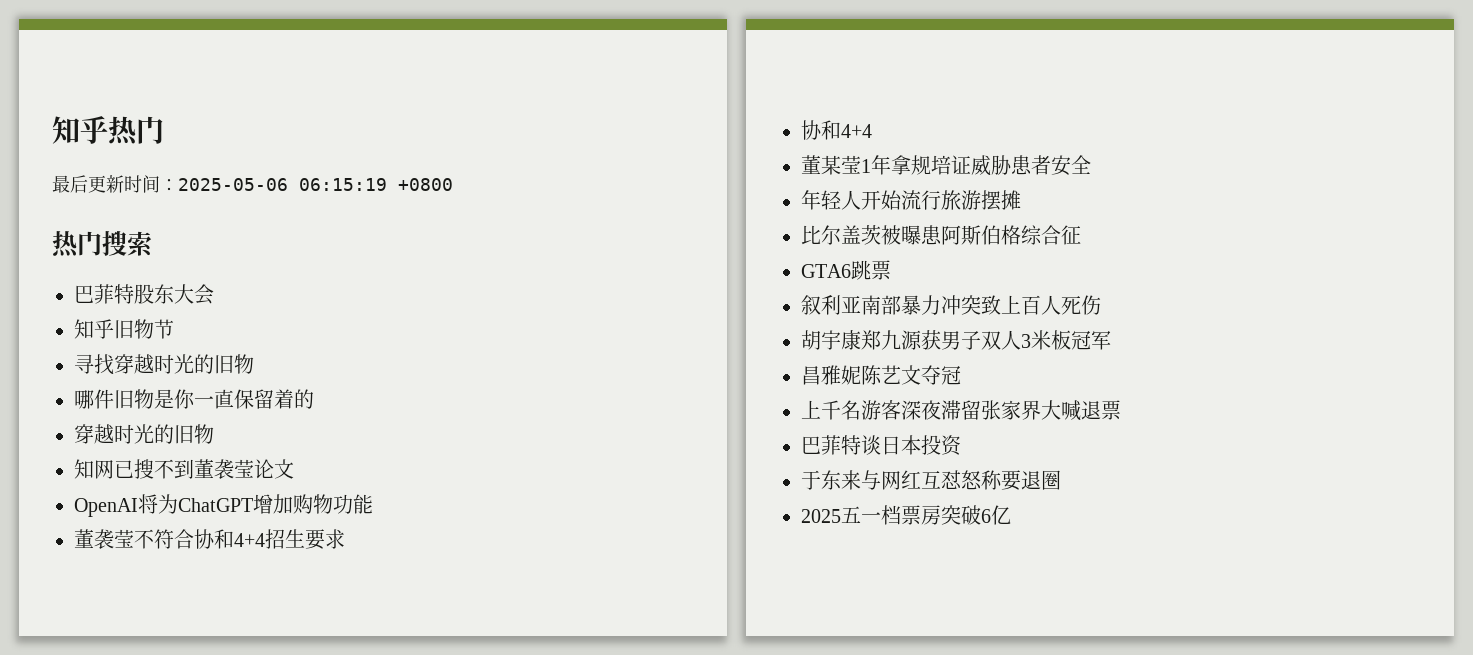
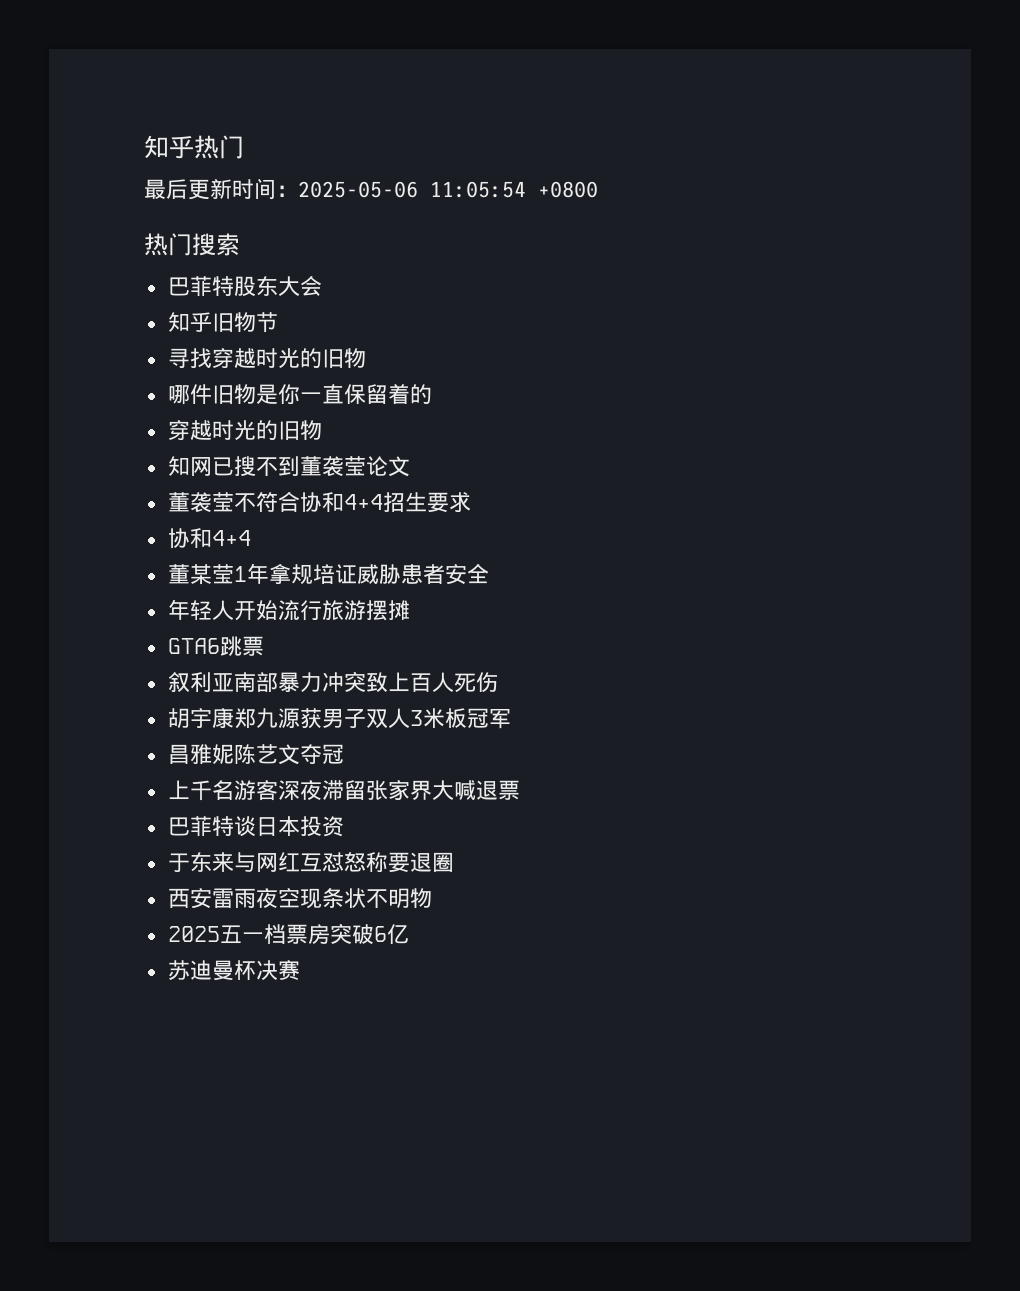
[299,178,387,191] 06:15:19 -> [430,181,526,198] 11:05:54
[74,494,373,517] // OpenAI将为ChatGPT增加购物功能 -> (410, 466) none
[801,225,1081,245] // 比尔盖茨被曝患阿斯伯格综合征 -> (410, 610) none
(1061, 480) none -> [167,888,432,909] // 西安雷雨夜空现条状不明物
(1011, 515) none -> [167,960,300,981] // 苏迪曼杯决赛

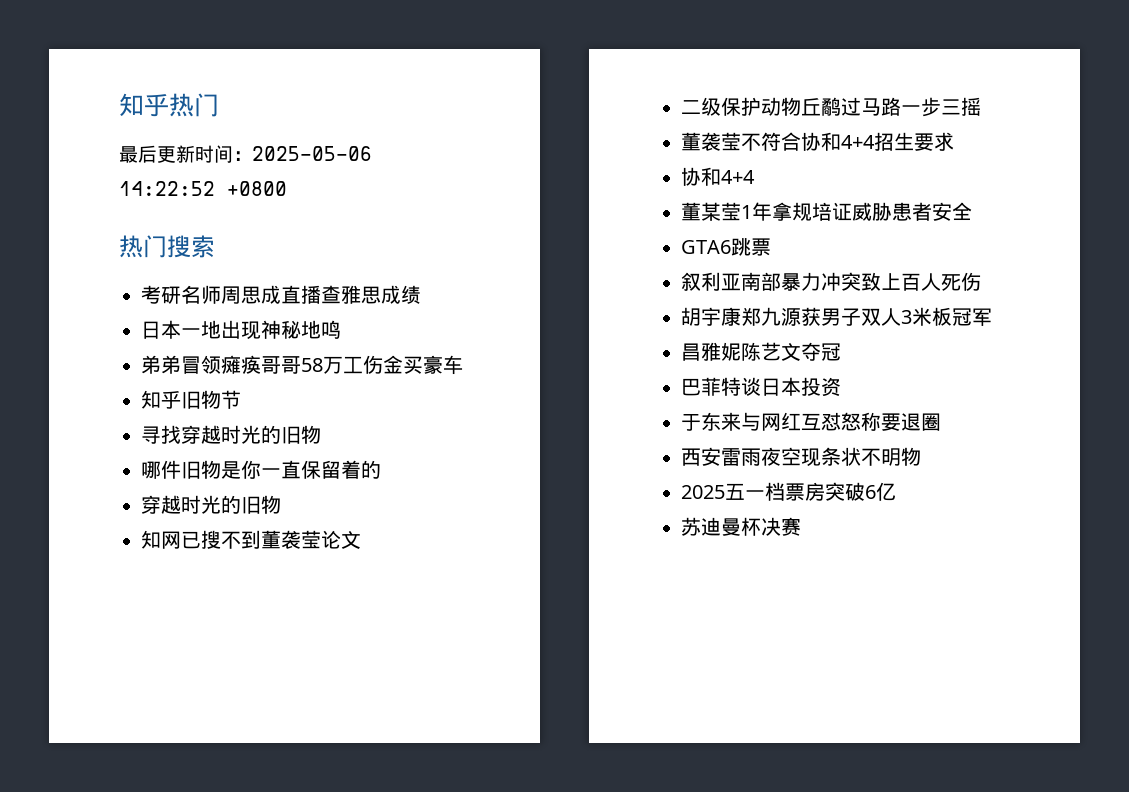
[430,181,526,198] 11:05:54 -> [119,181,215,196] 14:22:52
[167,276,322,297] 巴菲特股东大会 -> [141,285,421,304] [141,320,341,340] [141,355,463,375] 考研名师周思成直播查雅思成绩 // 日本一地出现神秘地鸣 // 弟弟冒领瘫痪哥哥58万工伤金买豪车
(410, 466) none -> [681,97,981,117] // 二级保护动物丘鹬过马路一步三摇
[167,599,410,621] // 年轻人开始流行旅游摆摊 -> (972, 211) none
[167,780,520,801] // 上千名游客深夜滞留张家界大喊退票 -> (841, 352) none

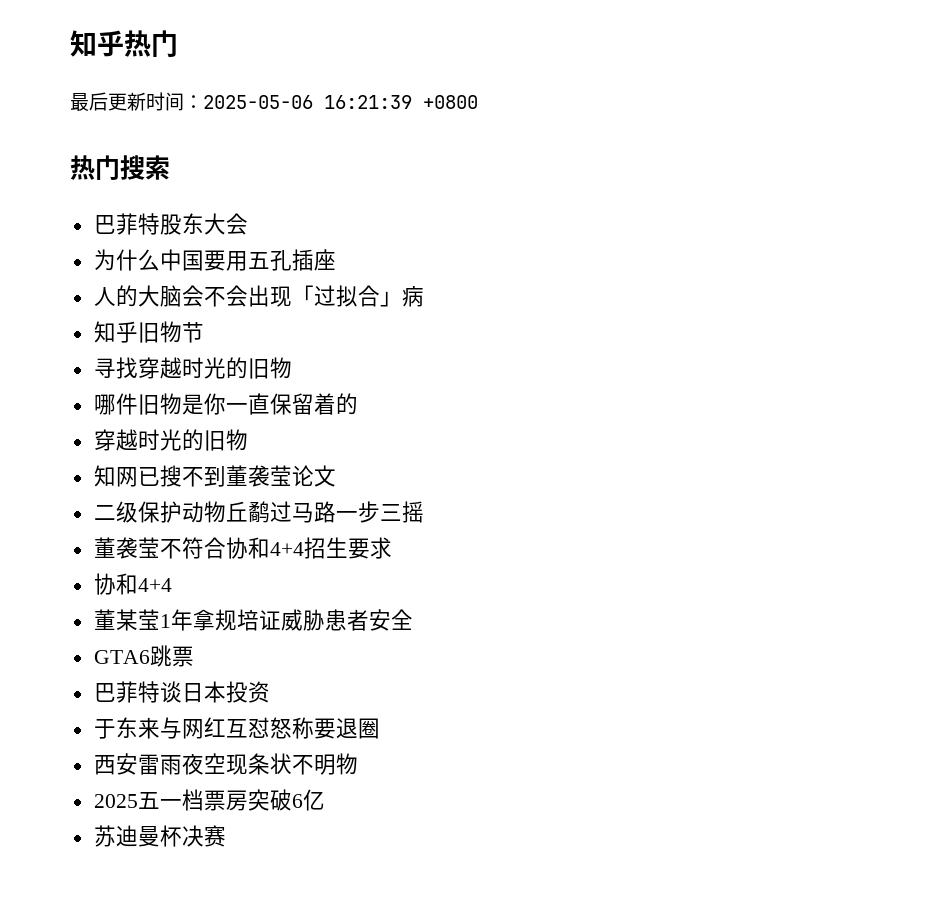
[119,181,215,196] 14:22:52 -> [324,95,412,109] 16:21:39
[141,285,421,304] [141,320,341,340] [141,355,463,375] 考研名师周思成直播查雅思成绩 // 日本一地出现神秘地鸣 // 弟弟冒领瘫痪哥哥58万工伤金买豪车 -> [93,213,248,235] [93,249,336,271] [93,285,424,307] 巴菲特股东大会 // 为什么中国要用五孔插座 // 人的大脑会不会出现「过拟合」病
[681,272,981,291] [681,307,992,326] [681,342,841,361] // 叙利亚南部暴力冲突致上百人死伤 // 胡宇康郑九源获男子双人3米板冠军 // 昌雅妮陈艺文夺冠 -> (194, 656) none

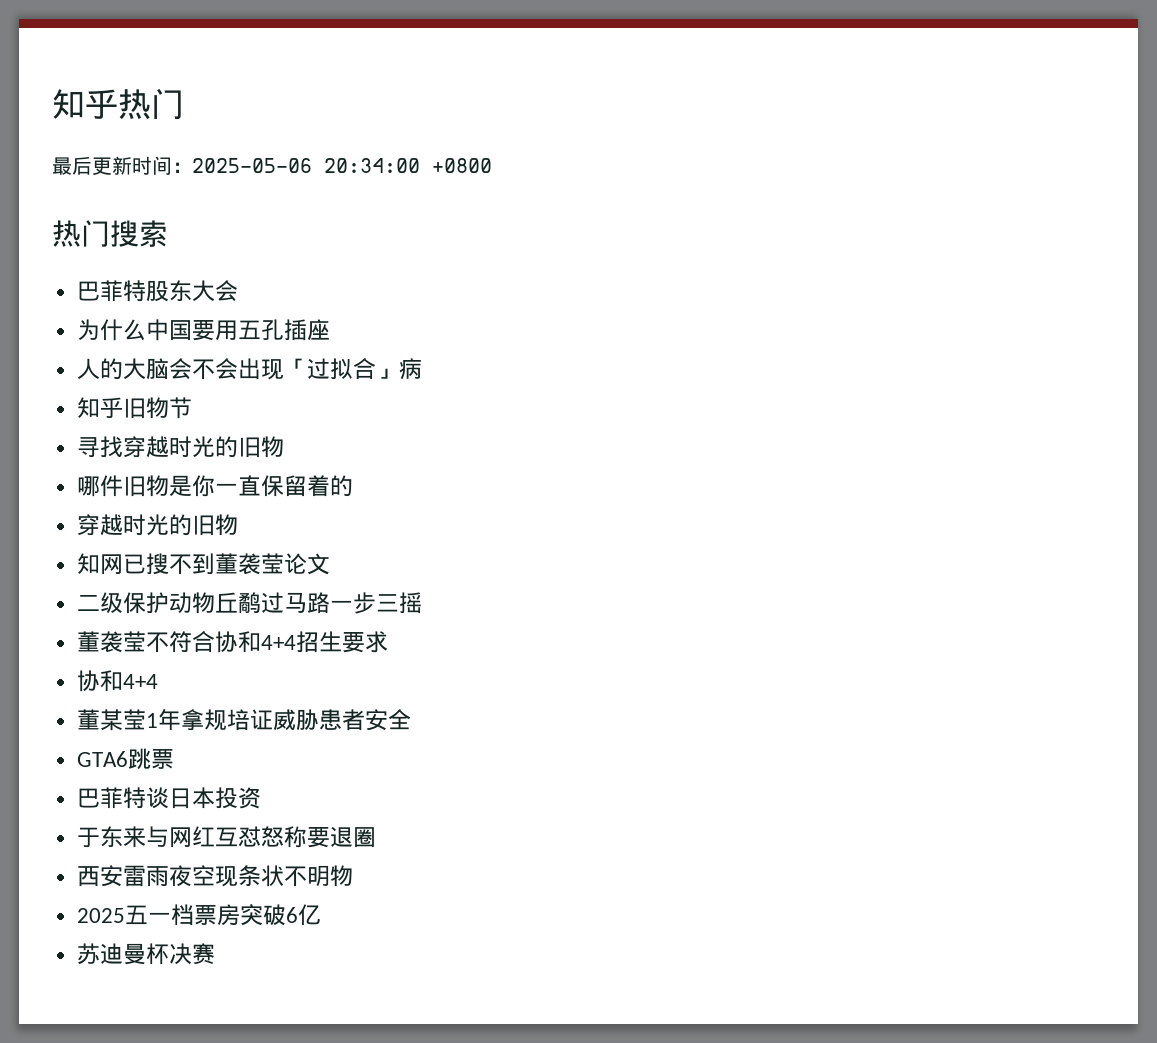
[324,95,412,109] 16:21:39 -> [324,158,420,173] 20:34:00

